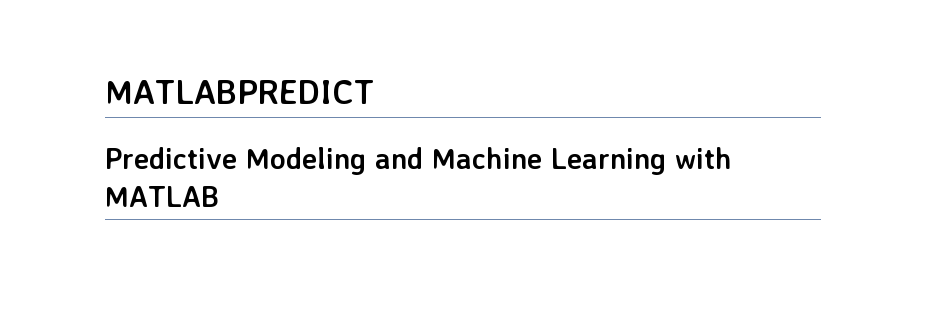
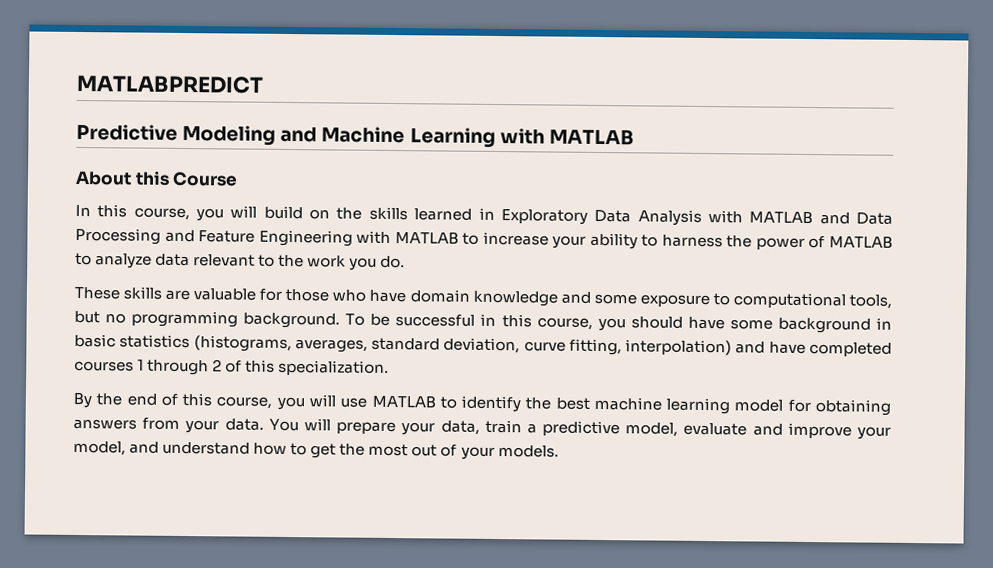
(219, 196) none -> [75,170,239,187] [75,204,894,226] [75,227,893,250] [75,252,406,271] [74,286,893,309] [74,310,893,334] [74,333,892,357] [74,359,390,376] [73,392,892,416] [73,417,891,440] [73,440,559,460] // About this Course // In this course, you will build on the skills learned in Exploratory Data Analysis with MATLAB and Data Processing and Feature Engineering with MATLAB to increase your ability to harness the power of MATLAB to analyze data relevant to the work you do. // These skills are valuable for those who have domain knowledge and some exposure to computational tools, but no programming background. To be successful in this course, you should have some background in basic statistics (histograms, averages, standard deviation, curve fitting, interpolation) and have completed courses 1 through 2 of this specialization. // By the end of this course, you will use MATLAB to identify the best machine learning model for obtaining answers from your data. You will prepare your data, train a predictive model, evaluate and improve your model, and understand how to get the most out of your models.

